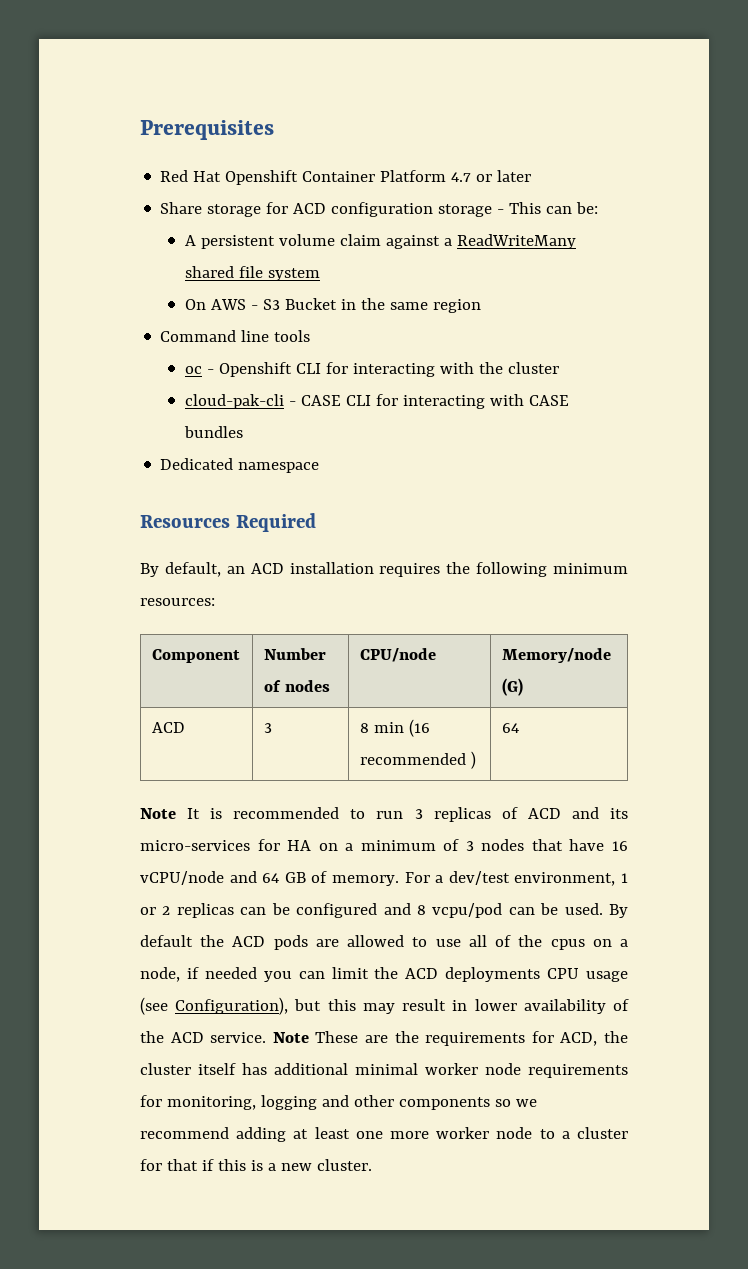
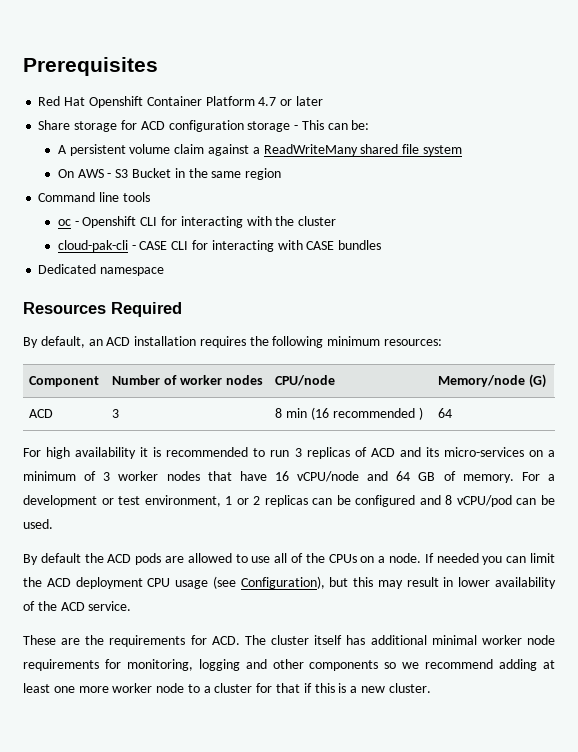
(281, 686) none -> [180,375,223,385] worker
[140,808,201,819] Note It -> [23,447,149,459] For high availability it
[257,839,312,851] for HA -> (524, 452) none
(474, 846) none -> [118,471,159,481] worker
[448,871,510,885] dev/test -> [23,495,141,507] development or test
[432,903,503,918] vcpu/pod -> [456,495,512,507] vCPU/pod
(603, 909) none -> (53, 524) //
[550,939,628,950] [140,967,199,982] cpus on a node, if -> [328,553,434,563] CPUs on a node. If
[445,967,541,982] deployments -> [75,577,143,589] deployment
[272,1032,309,1043] Note -> (132, 606) //
[560,1031,629,1046] ACD, the -> [211,635,266,645] ACD. The

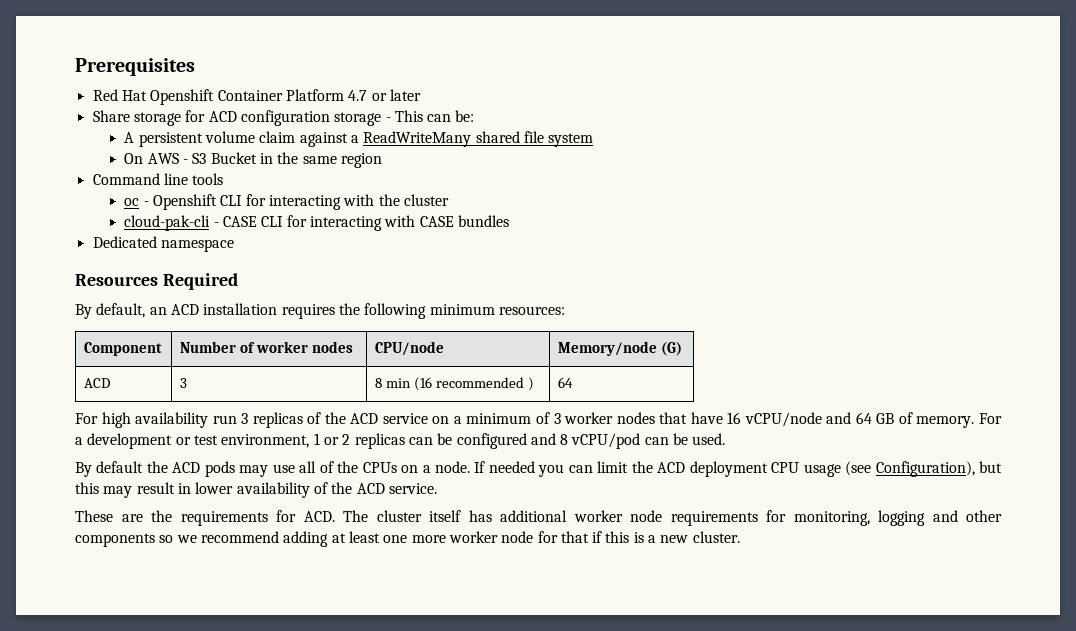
[140,447,524,459] it is recommended to run 3 replicas of ACD and its micro-services -> [212,412,428,428] run 3 replicas of the ACD service
[165,553,248,563] are allowed to -> [239,465,269,477] may
[431,635,477,645] minimal -> (567, 516) none
[187,683,253,693] to a cluster -> (534, 537) none

